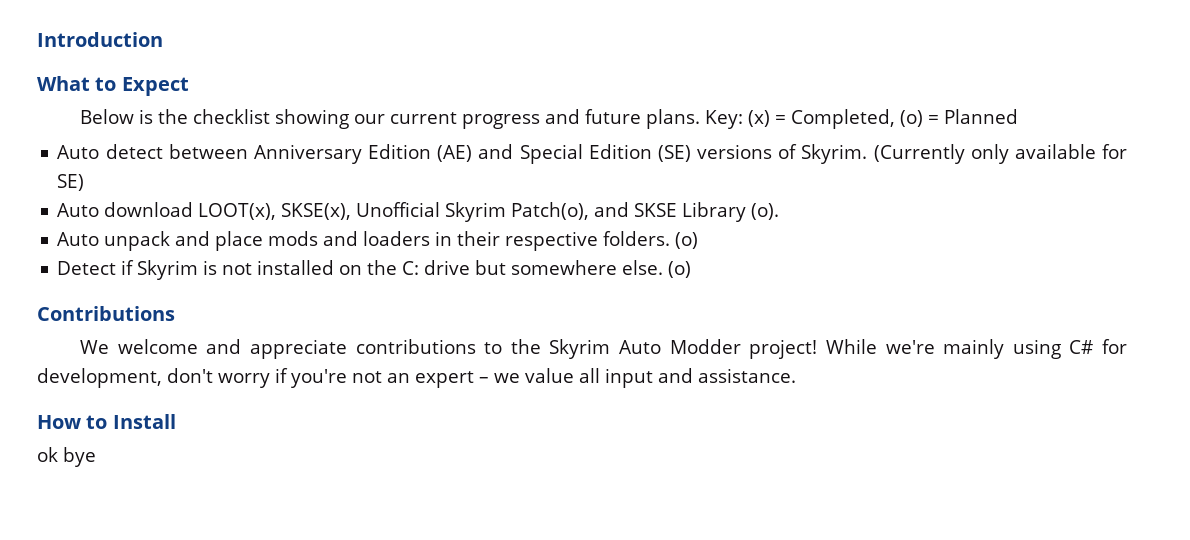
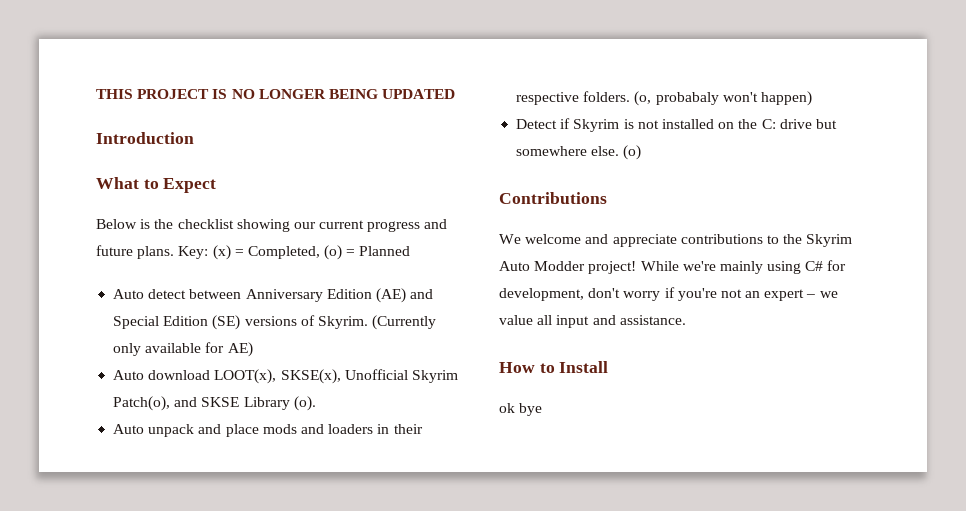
(37, 39) none -> [96,89,456,99] THIS PROJECT IS NO LONGER BEING UPDATED //
[57,174,85,191] SE) -> [227,342,253,357] AE)
[675,232,699,249] (o) -> [634,91,812,106] (o, probabaly won't happen)

